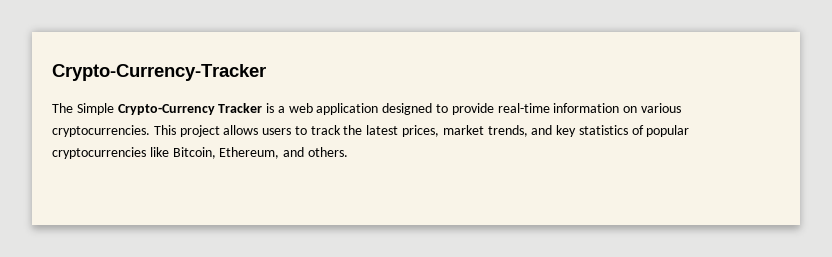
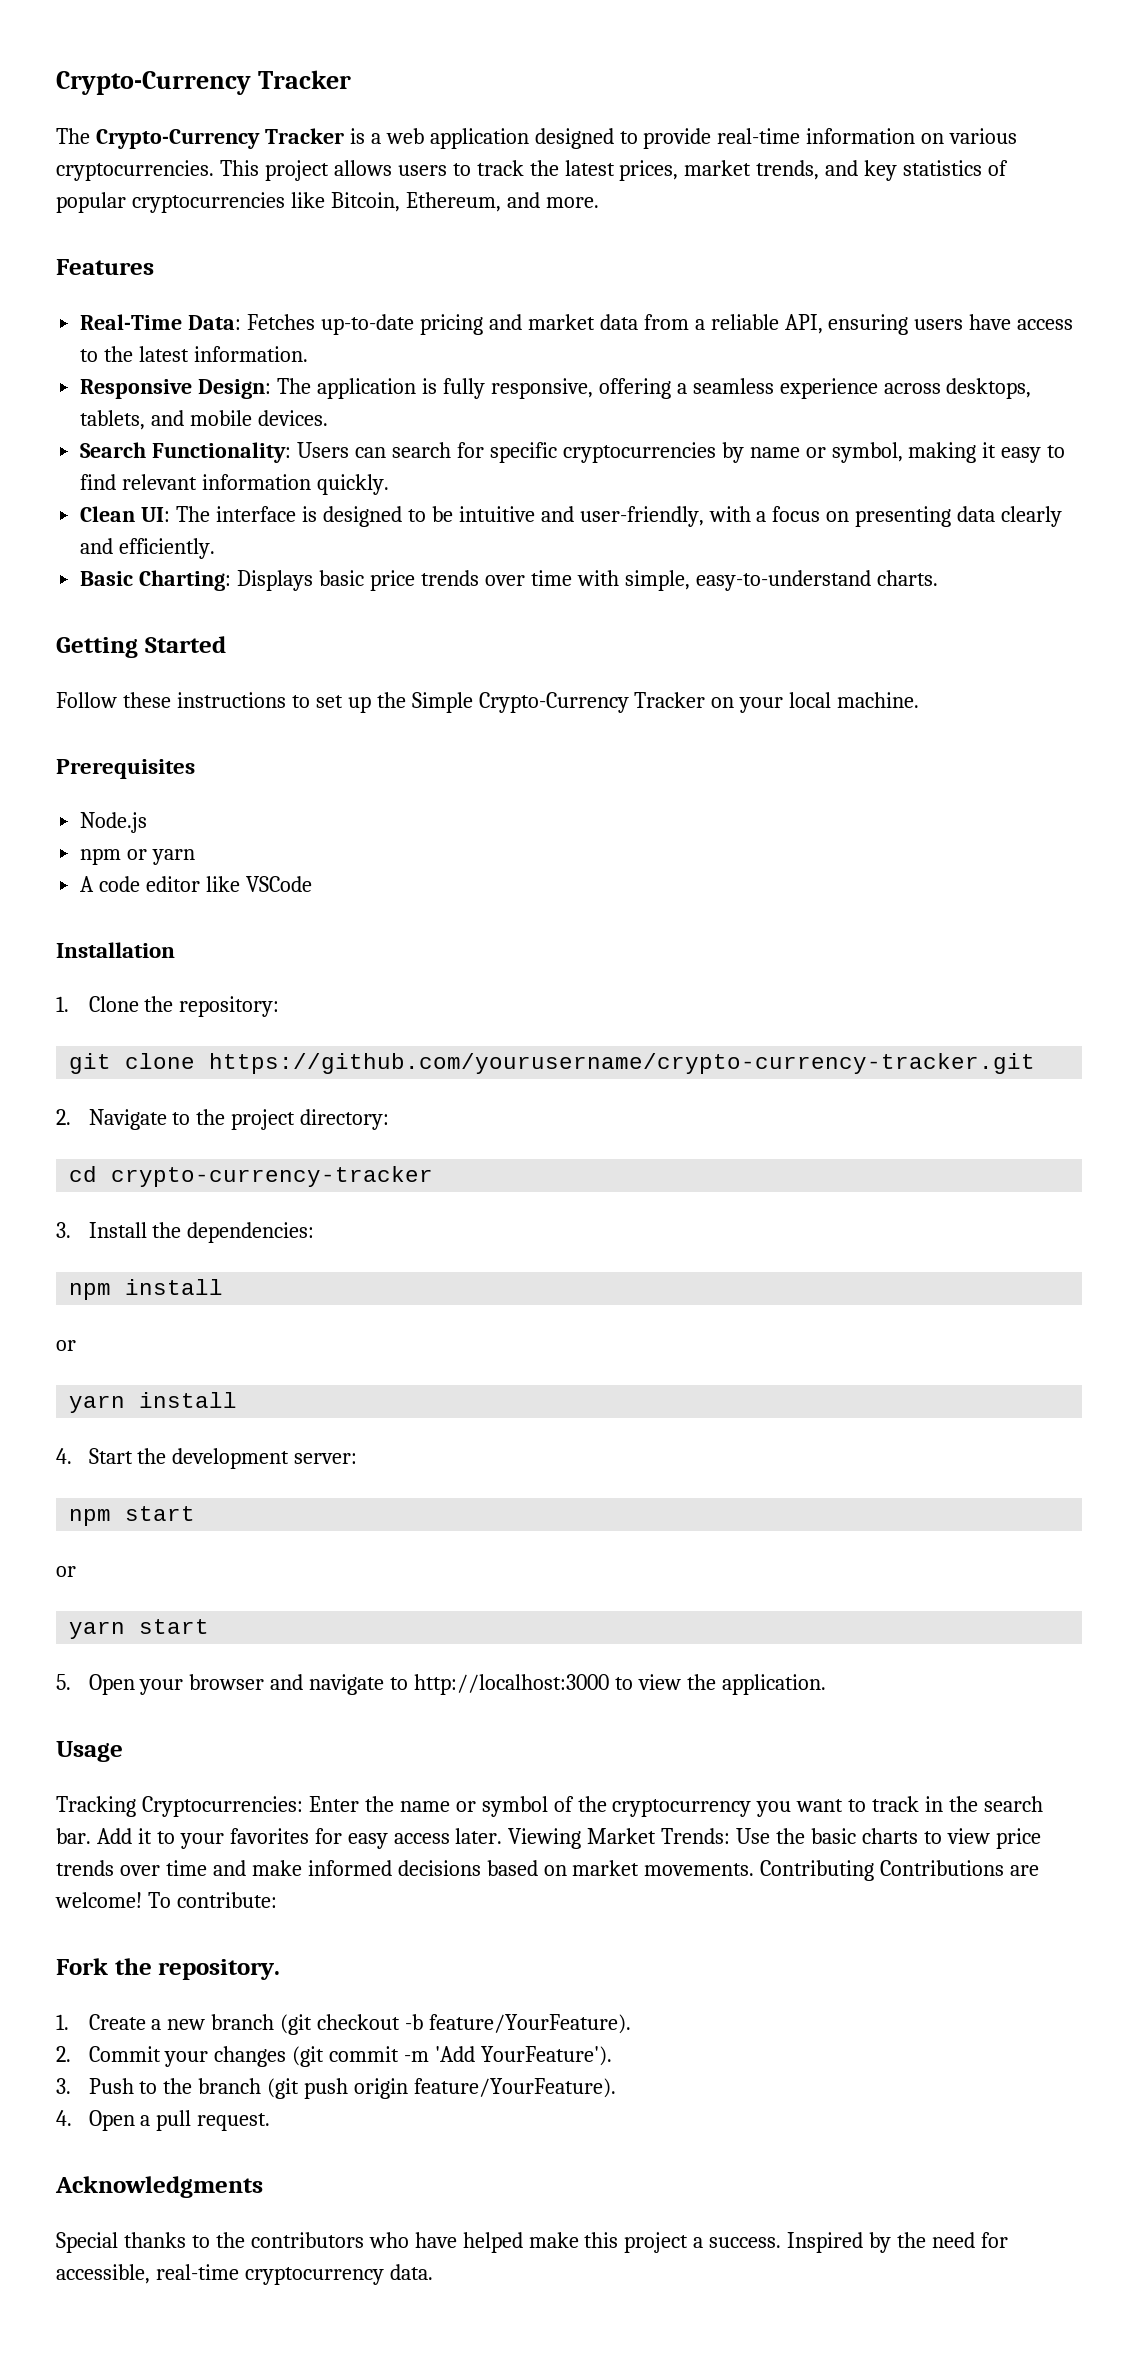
[52,64,266,81] [52,103,114,115] Crypto-Currency-Tracker // The Simple -> [56,70,351,95] [56,128,90,144] Crypto-Currency Tracker // The
[307,147,348,157] others. -> [545,197,599,208] [56,259,154,275] [80,314,1074,335] [80,346,309,362] [80,378,1032,399] [80,410,329,430] [80,442,1066,463] [80,474,390,495] [80,506,1063,527] [80,538,216,559] [80,570,938,591] [56,636,226,658] [56,692,920,713] [56,759,195,779] [80,812,148,833] [80,848,196,865] [80,876,312,892] [56,942,175,958] [56,996,280,1017] [69,1053,1036,1074] [56,1109,390,1130] [69,1166,434,1187] [56,1222,315,1243] [69,1279,224,1300] [56,1340,76,1351] [69,1392,238,1413] [56,1448,358,1469] [69,1506,196,1526] [56,1566,76,1577] [69,1619,210,1639] [56,1674,826,1695] [56,1741,123,1762] [56,1796,1044,1817] [56,1828,1041,1849] [56,1860,1040,1881] [55,1892,277,1908] [56,1958,281,1980] [56,2014,632,2035] [56,2046,613,2067] [56,2078,617,2099] [56,2110,271,2131] [55,2176,263,2198] [56,2232,1008,2253] [56,2264,433,2285] more. // Features // Real-Time Data: Fetches up-to-date pricing and market data from a reliable API, ensuring users have access to the latest information. // Responsive Design: The application is fully responsive, offering a seamless experience across desktops, tablets, and mobile devices. // Search Functionality: Users can search for specific cryptocurrencies by name or symbol, making it easy to find relevant information quickly. // Clean UI: The interface is designed to be intuitive and user-friendly, with a focus on presenting data clearly and efficiently. // Basic Charting: Displays basic price trends over time with simple, easy-to-understand charts. // Getting Started // Follow these instructions to set up the Simple Crypto-Currency Tracker on your local machine. // Prerequisites // Node.js // npm or yarn // A code editor like VSCode // Installation // 1. Clone the repository: // git clone https://github.com/yourusername/crypto-currency-tracker.git // 2. Navigate to the project directory: // cd crypto-currency-tracker // 3. Install the dependencies: // npm install // or // yarn install // 4. Start the development server: // npm start // or // yarn start // 5. Open your browser and navigate to http://localhost:3000 to view the application. // Usage // Tracking Cryptocurrencies: Enter the name or symbol of the cryptocurrency you want to track in the search bar. Add it to your favorites for easy access later. Viewing Market Trends: Use the basic charts to view price trends over time and make informed decisions based on market movements. Contributing Contributions are welcome! To contribute: // Fork the repository. // 1. Create a new branch (git checkout -b feature/YourFeature). // 2. Commit your changes (git commit -m 'Add YourFeature'). // 3. Push to the branch (git push origin feature/YourFeature). // 4. Open a pull request. // Acknowledgments // Special thanks to the contributors who have helped make this project a success. Inspired by the need for accessible, real-time cryptocurrency data.

